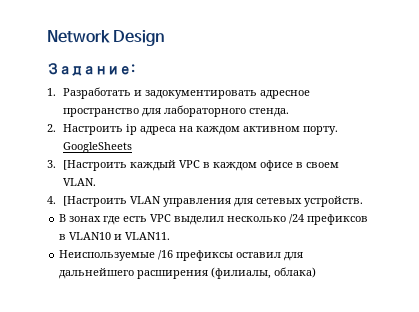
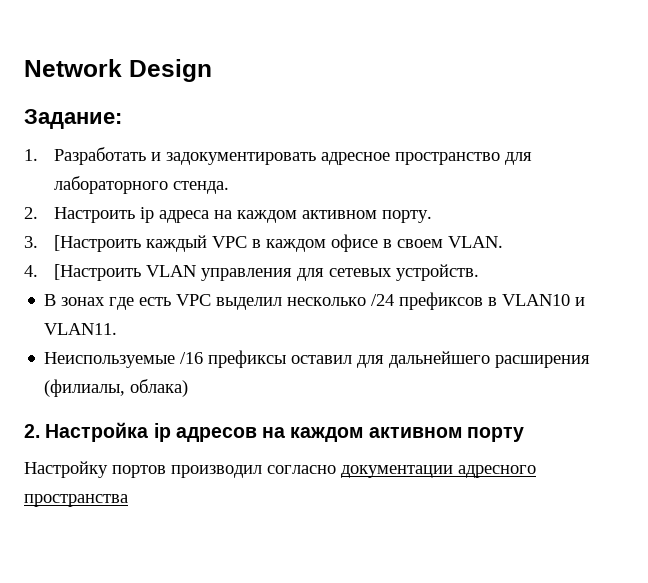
[62,142,132,153] GoogleSheets -> (433, 216) none
(317, 272) none -> [24,422,524,442] [24,461,536,478] [24,494,128,507] // 2. Настройка ip адресов на каждом активном порту // Настройку портов производил согласно документации адресного пространства

